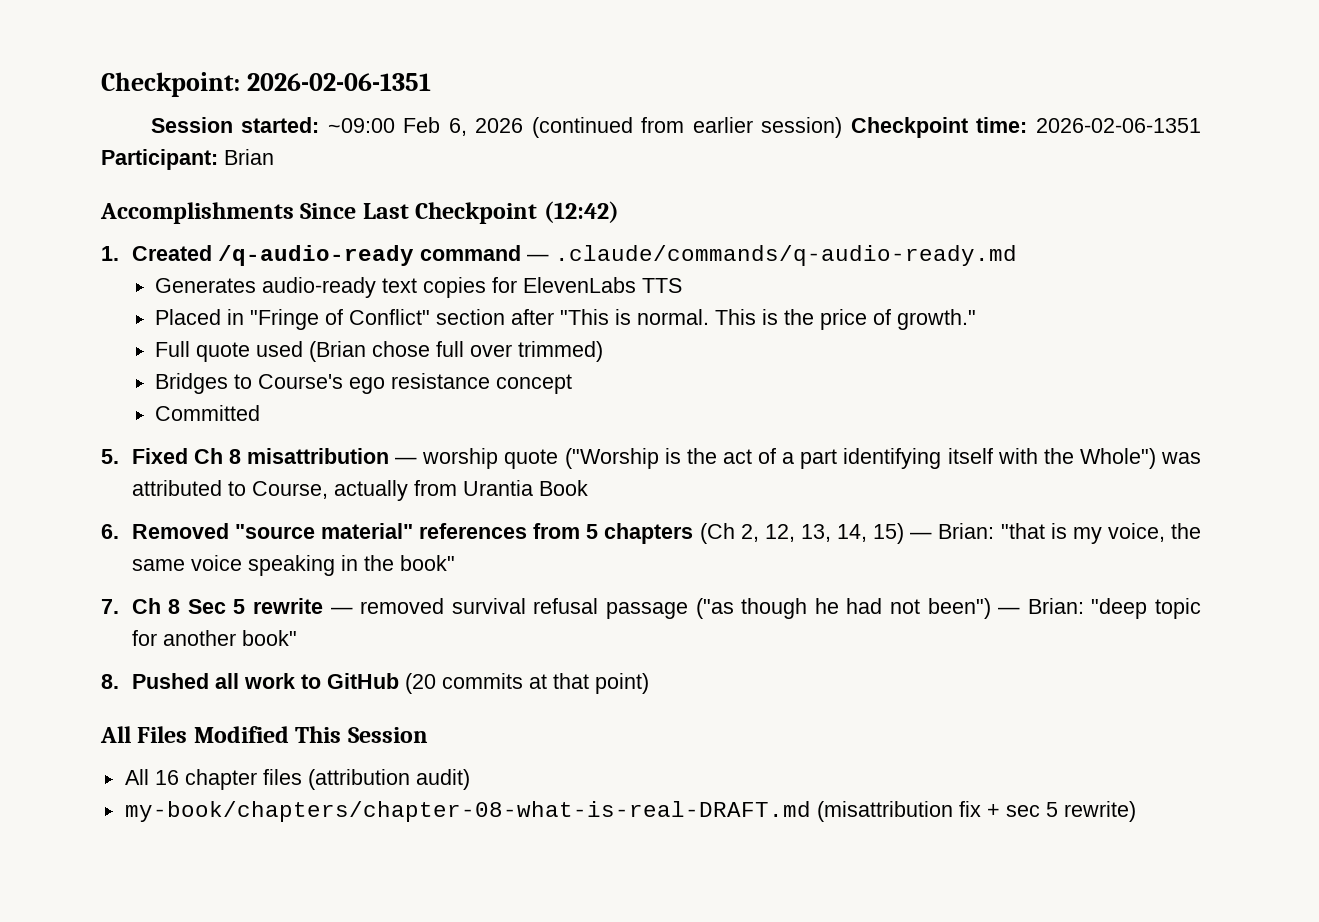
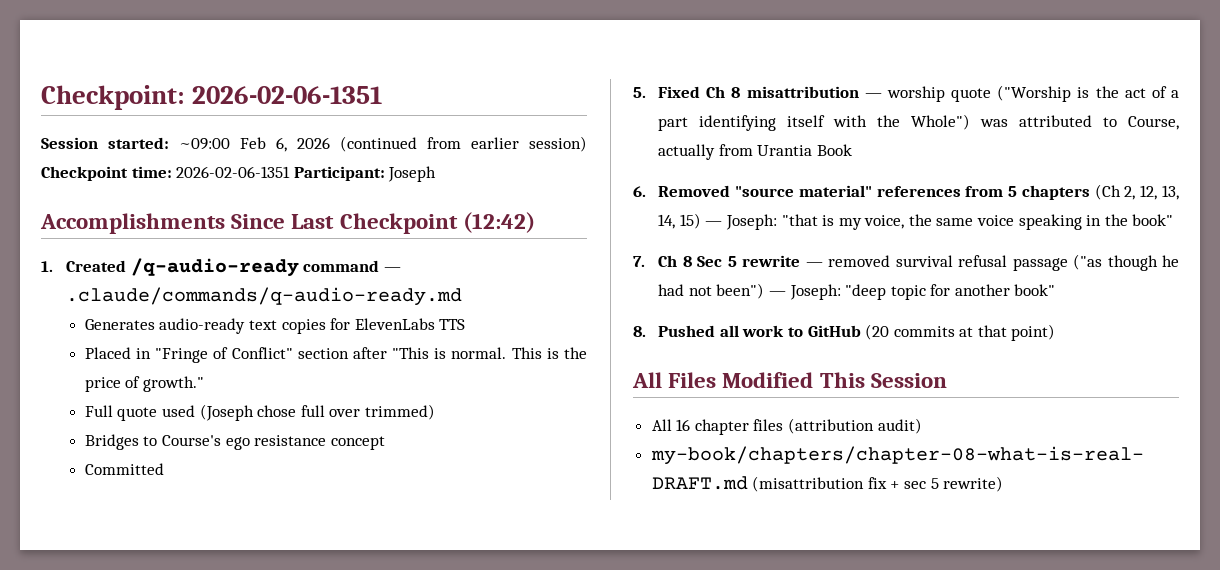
[224,149,274,165] Brian -> [388,166,437,182] Joseph
[309,341,367,362] (Brian -> [199,404,254,421] (Joseph
[938,523,995,539] Brian: -> [725,214,777,230] Joseph:
[1027,598,1084,614] Brian: -> [789,284,841,300] Joseph:

